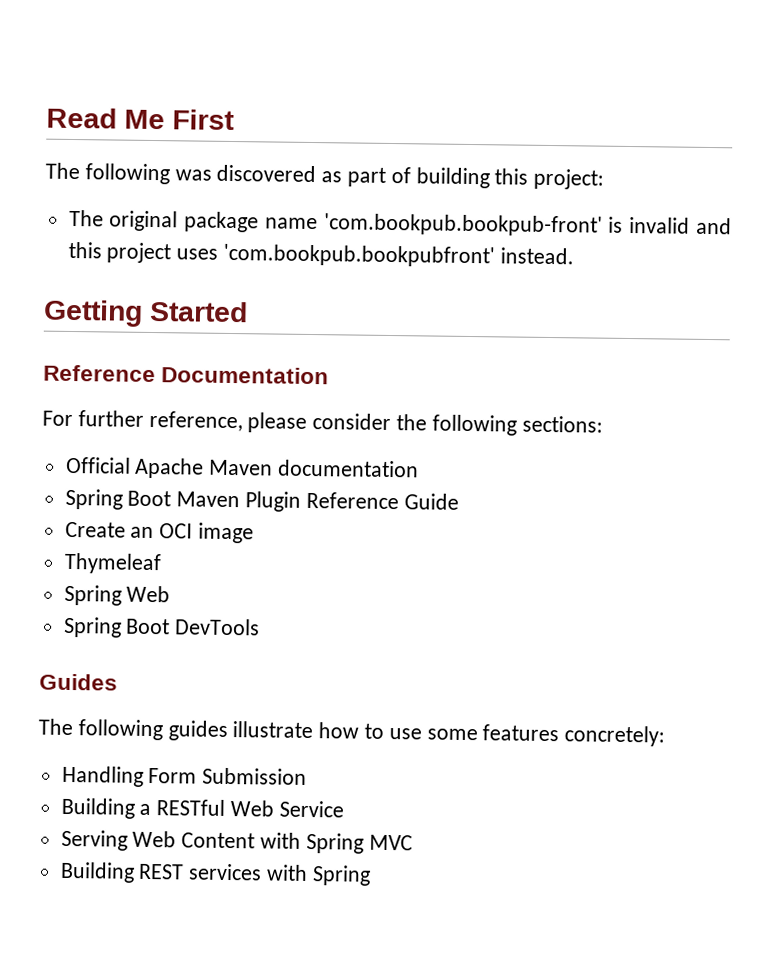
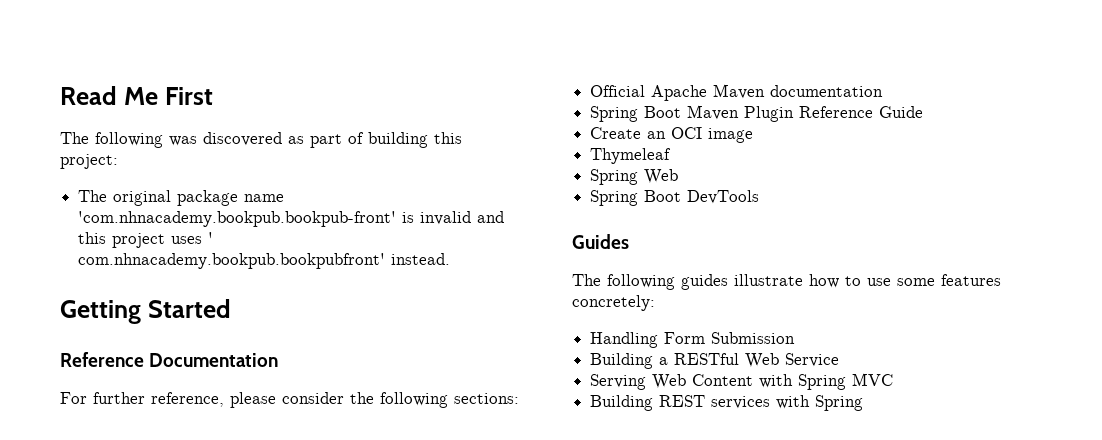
[323,213,603,237] 'com.bookpub.bookpub-front' -> [78,211,397,227] 'com.nhnacademy.bookpub.bookpub-front'
[223,243,496,268] 'com.bookpub.bookpubfront' -> [208,232,214,244] [78,253,386,269] ' com.nhnacademy.bookpub.bookpubfront'

